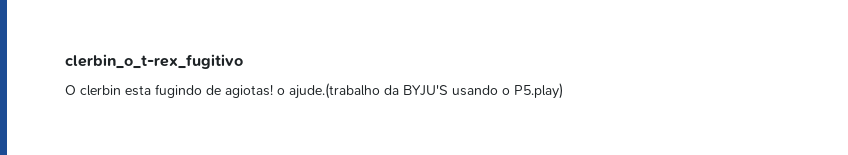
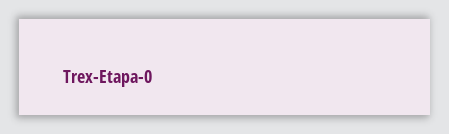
[65,54,243,69] [65,83,563,99] clerbin_o_t-rex_fugitivo // O clerbin esta fugindo de agiotas! o ajude.(trabalho da BYJU'S usando o P5.play) -> [63,70,152,87] Trex-Etapa-0

